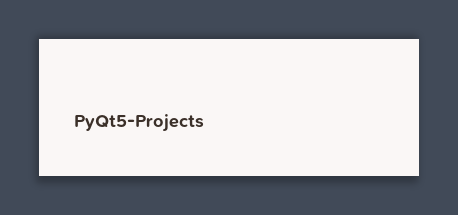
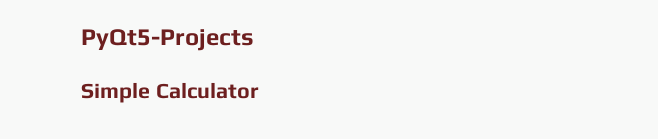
(204, 123) none -> [81,82,259,103] // Simple Calculator

